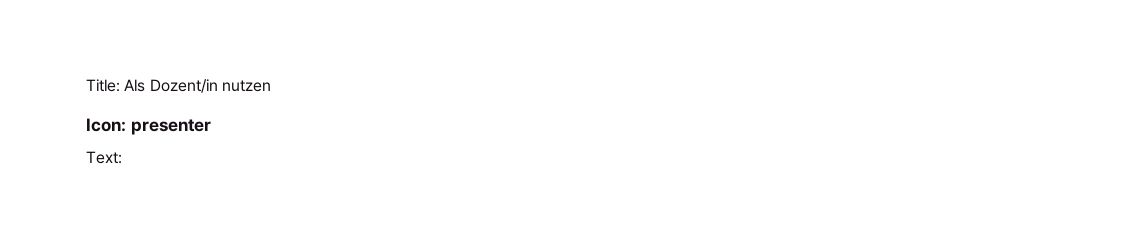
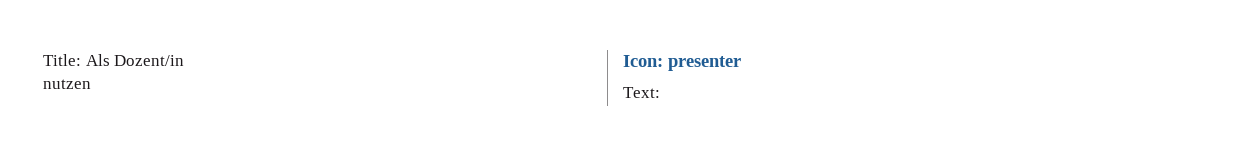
(218, 86) none -> (185, 60) //

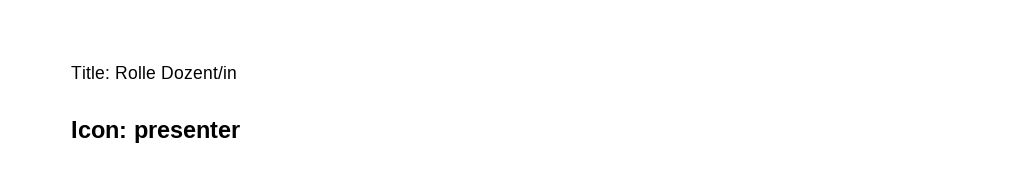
[85,54,110,66] Als -> [115,66,156,79] Rolle
[43,79,91,89] // nutzen -> (237, 72) none
[623,87,660,98] // Text: -> (240, 132) none

